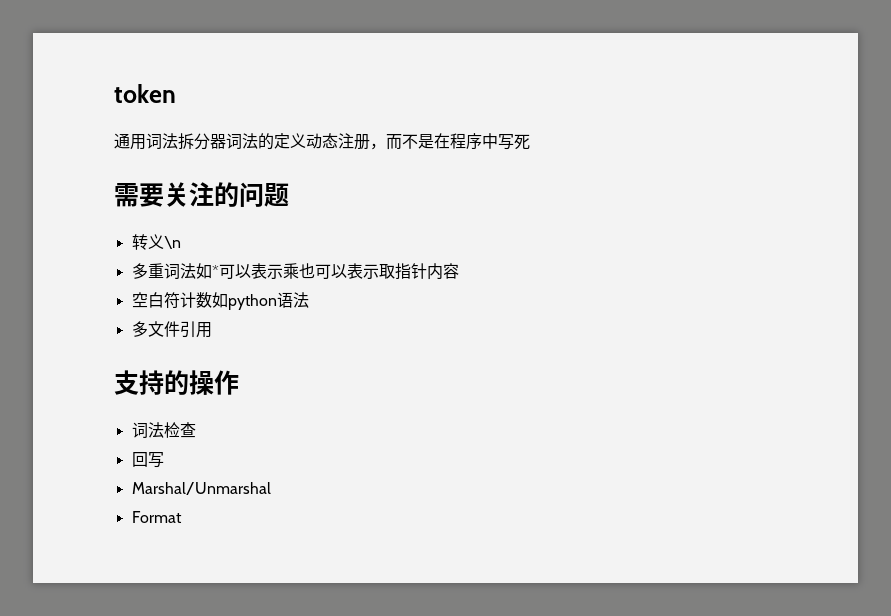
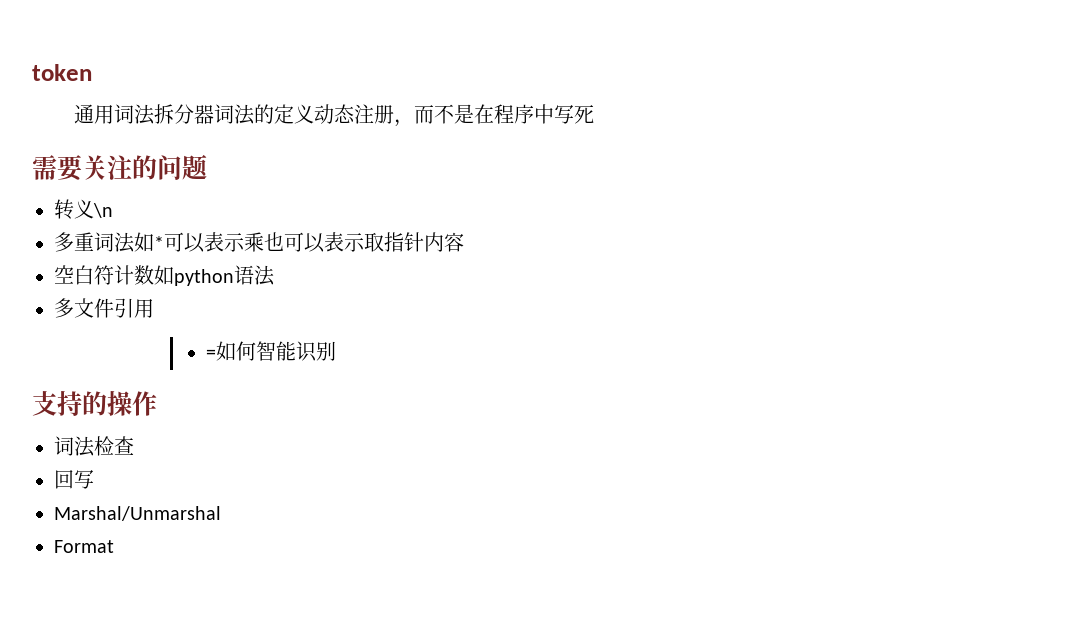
(212, 330) none -> [206,341,337,362] // =如何智能识别

